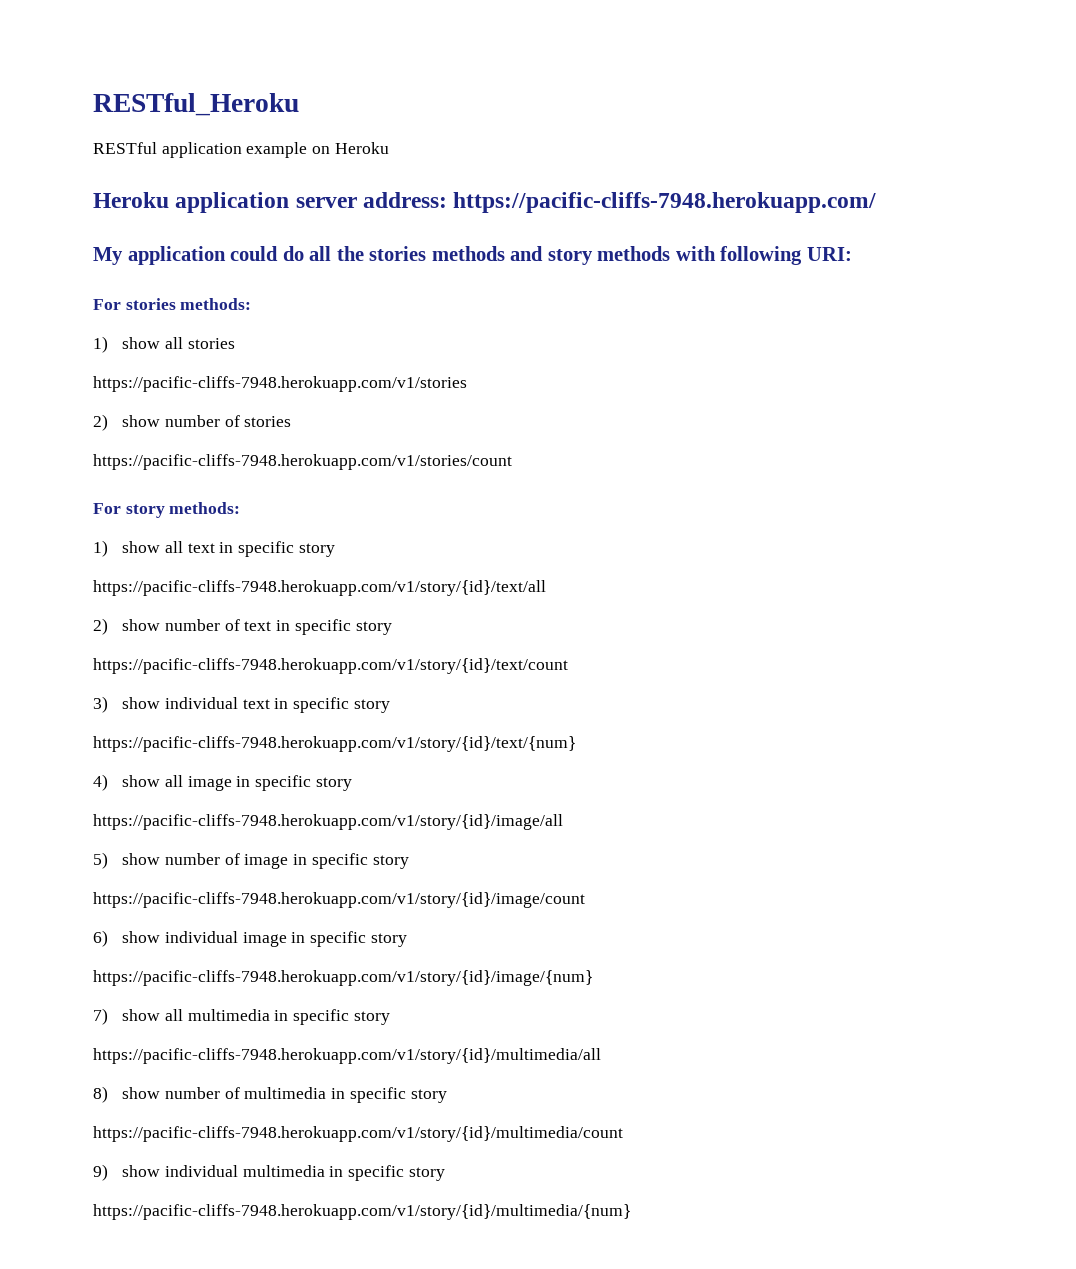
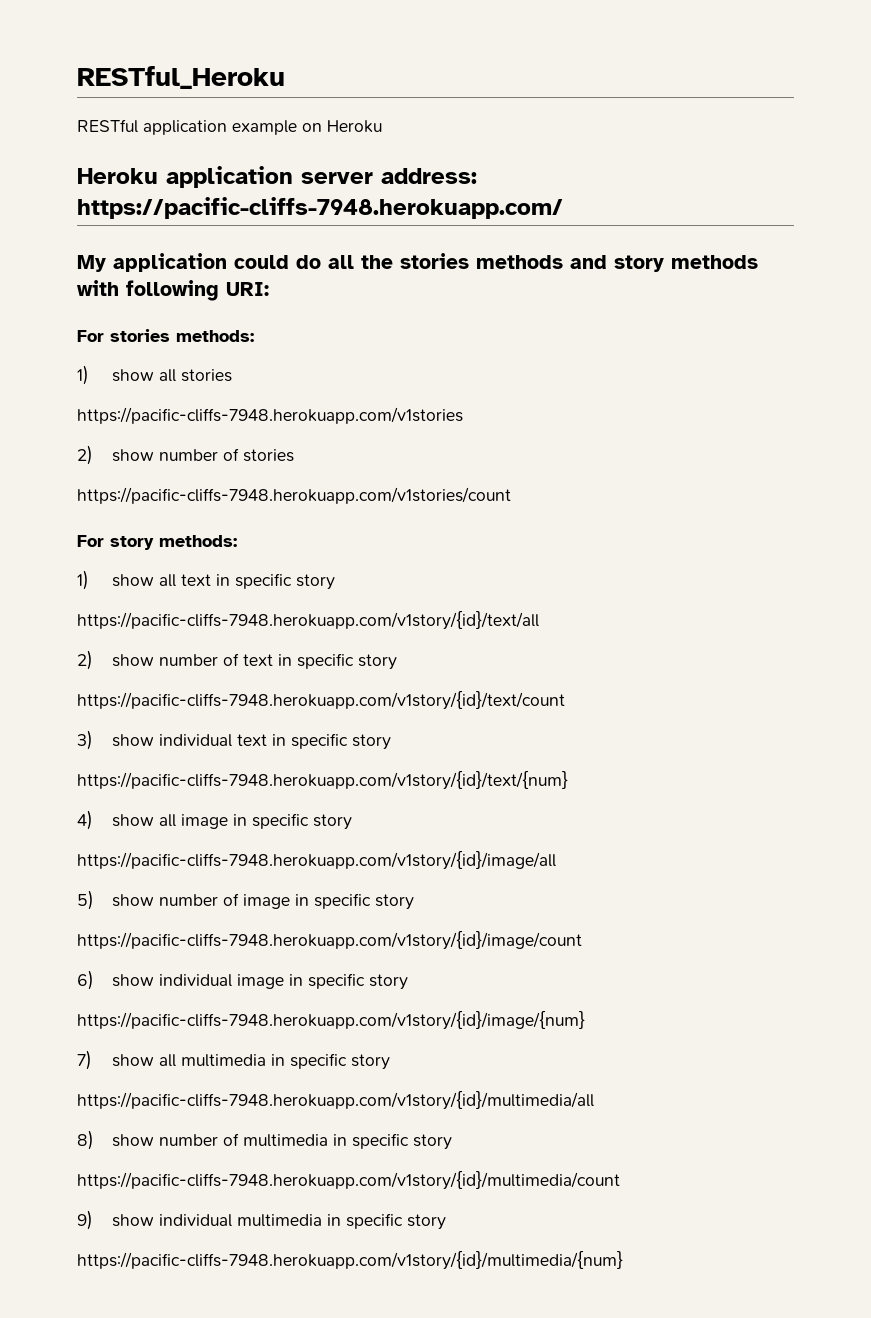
[93,376,467,392] https://pacific-cliffs-7948.herokuapp.com/v1/stories -> [77,407,463,424] https://pacific-cliffs-7948.herokuapp.com/v1stories
[93,454,512,470] https://pacific-cliffs-7948.herokuapp.com/v1/stories/count -> [77,487,511,504] https://pacific-cliffs-7948.herokuapp.com/v1stories/count
[93,580,546,596] https://pacific-cliffs-7948.herokuapp.com/v1/story/{id}/text/all -> [77,611,539,630] https://pacific-cliffs-7948.herokuapp.com/v1story/{id}/text/all
[93,658,568,674] https://pacific-cliffs-7948.herokuapp.com/v1/story/{id}/text/count -> [77,691,565,710] https://pacific-cliffs-7948.herokuapp.com/v1story/{id}/text/count
[93,736,576,752] https://pacific-cliffs-7948.herokuapp.com/v1/story/{id}/text/{num} -> [77,771,568,790] https://pacific-cliffs-7948.herokuapp.com/v1story/{id}/text/{num}
[93,814,563,830] https://pacific-cliffs-7948.herokuapp.com/v1/story/{id}/image/all -> [77,851,556,870] https://pacific-cliffs-7948.herokuapp.com/v1story/{id}/image/all
[93,892,585,908] https://pacific-cliffs-7948.herokuapp.com/v1/story/{id}/image/count -> [77,931,582,950] https://pacific-cliffs-7948.herokuapp.com/v1story/{id}/image/count
[93,970,593,986] https://pacific-cliffs-7948.herokuapp.com/v1/story/{id}/image/{num} -> [77,1011,585,1030] https://pacific-cliffs-7948.herokuapp.com/v1story/{id}/image/{num}
[93,1048,601,1064] https://pacific-cliffs-7948.herokuapp.com/v1/story/{id}/multimedia/all -> [77,1091,594,1110] https://pacific-cliffs-7948.herokuapp.com/v1story/{id}/multimedia/all
[93,1126,623,1142] https://pacific-cliffs-7948.herokuapp.com/v1/story/{id}/multimedia/count -> [77,1171,620,1190] https://pacific-cliffs-7948.herokuapp.com/v1story/{id}/multimedia/count
[93,1204,631,1220] https://pacific-cliffs-7948.herokuapp.com/v1/story/{id}/multimedia/{num} -> [77,1251,623,1270] https://pacific-cliffs-7948.herokuapp.com/v1story/{id}/multimedia/{num}

